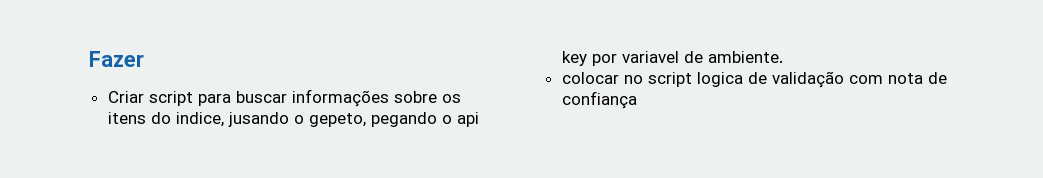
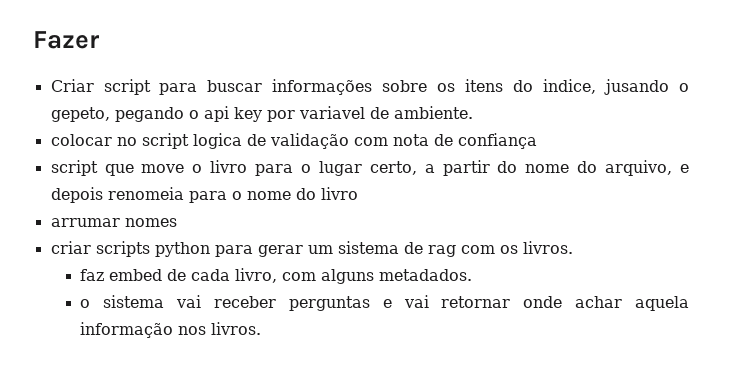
(637, 100) none -> [50,160,689,176] [50,187,358,203] [50,218,177,227] [50,241,573,257] [80,268,473,284] [80,295,689,311] [80,322,262,338] // script que move o livro para o lugar certo, a partir do nome do arquivo, e depois renomeia para o nome do livro // arrumar nomes // criar scripts python para gerar um sistema de rag com os livros. // faz embed de cada livro, com alguns metadados. // o sistema vai receber perguntas e vai retornar onde achar aquela informação nos livros.

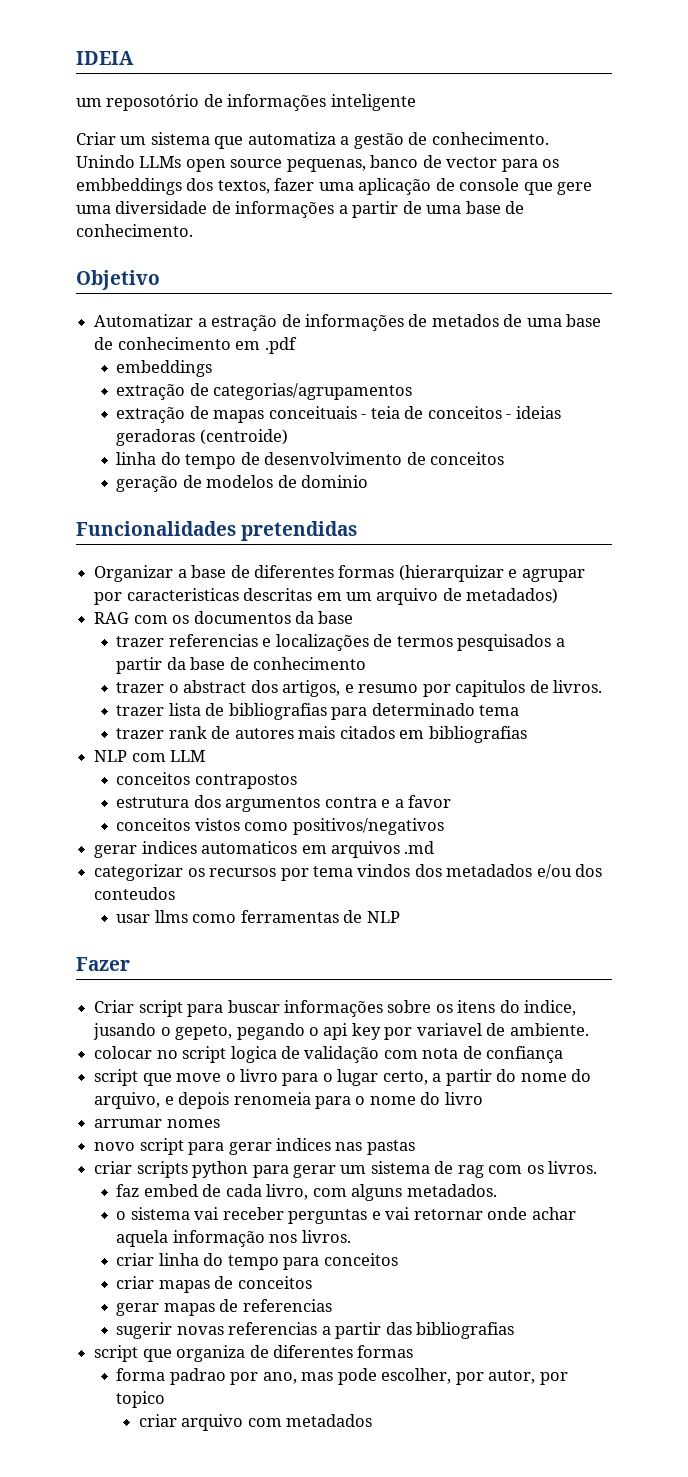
(33, 40) none -> [76,51,134,65] [76,94,416,111] [76,132,549,149] [76,155,560,172] [76,178,593,195] [76,201,525,218] [76,224,193,237] [76,270,160,290] [94,314,602,331] [94,337,297,354] [116,360,213,377] [116,383,413,400] [116,406,561,423] [116,429,288,446] [116,452,505,469] [116,475,369,492] [76,521,358,541] [94,565,585,582] [94,588,559,605] [94,611,354,624] [116,634,565,651] [116,657,367,674] [116,680,603,697] [116,703,520,720] [116,726,527,743] [94,750,206,762] [116,772,297,789] [116,795,452,812] [116,818,444,835] [94,841,435,858] [94,864,603,881] [94,887,176,900] [116,910,400,923] IDEIA // um reposotório de informações inteligente // Criar um sistema que automatiza a gestão de conhecimento. Unindo LLMs open source pequenas, banco de vector para os embbeddings dos textos, fazer uma aplicação de console que gere uma diversidade de informações a partir de uma base de conhecimento. // Objetivo // Automatizar a estração de informações de metados de uma base de conhecimento em .pdf // embeddings // extração de categorias/agrupamentos // extração de mapas conceituais - teia de conceitos - ideias geradoras (centroide) // linha do tempo de desenvolvimento de conceitos // geração de modelos de dominio // Funcionalidades pretendidas // Organizar a base de diferentes formas (hierarquizar e agrupar por caracteristicas descritas em um arquivo de metadados) // RAG com os documentos da base // trazer referencias e localizações de termos pesquisados a partir da base de conhecimento // trazer o abstract dos artigos, e resumo por capitulos de livros. // trazer lista de bibliografias para determinado tema // trazer rank de autores mais citados em bibliografias // NLP com LLM // conceitos contrapostos // estrutura dos argumentos contra e a favor // conceitos vistos como positivos/negativos // gerar indices automaticos em arquivos .md // categorizar os recursos por tema vindos dos metadados e/ou dos conteudos // usar llms como ferramentas de NLP //
(177, 222) none -> [94,1138,415,1155] // novo script para gerar indices nas pastas
(262, 328) none -> [116,1253,398,1270] [116,1276,312,1293] [116,1299,332,1316] [116,1322,515,1339] [94,1345,414,1362] [116,1368,568,1385] [116,1391,166,1408] [138,1414,373,1431] // criar linha do tempo para conceitos // criar mapas de conceitos // gerar mapas de referencias // sugerir novas referencias a partir das bibliografias // script que organiza de diferentes formas // forma padrao por ano, mas pode escolher, por autor, por topico // criar arquivo com metadados

